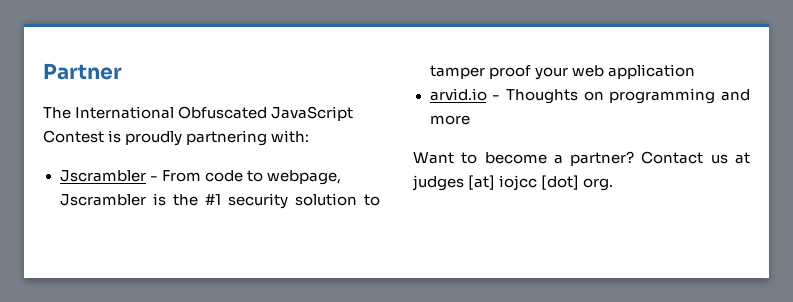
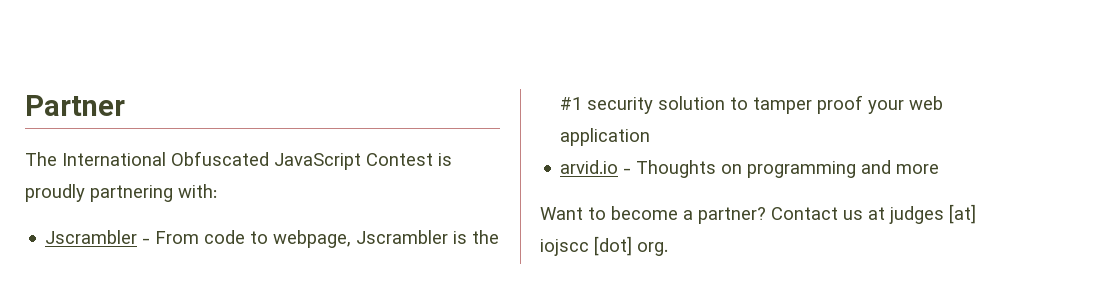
[499,175,538,191] iojcc -> [540,239,589,256] iojscc

